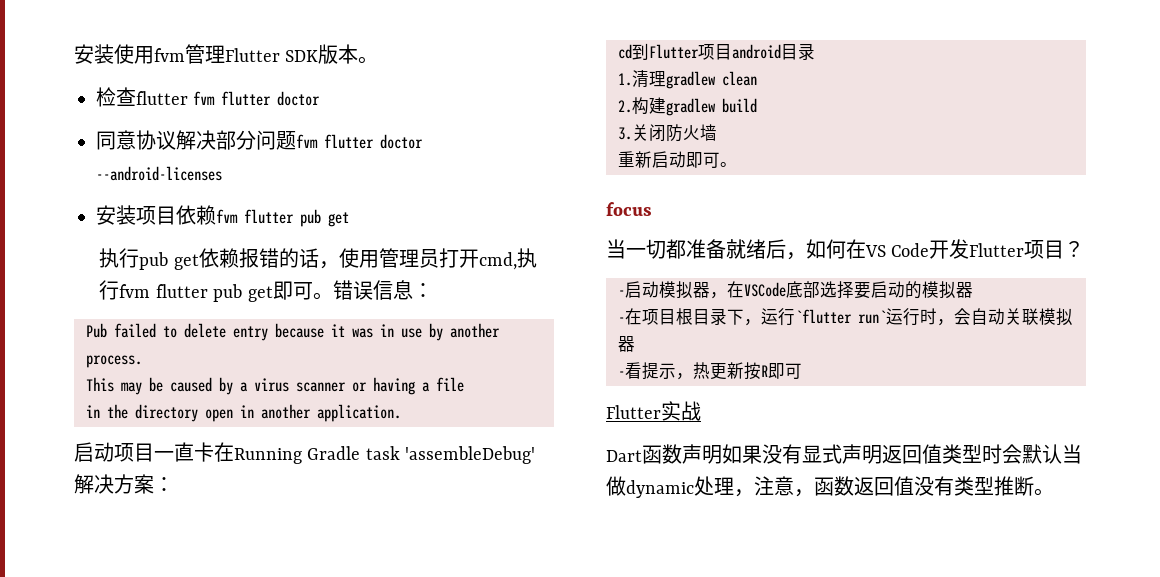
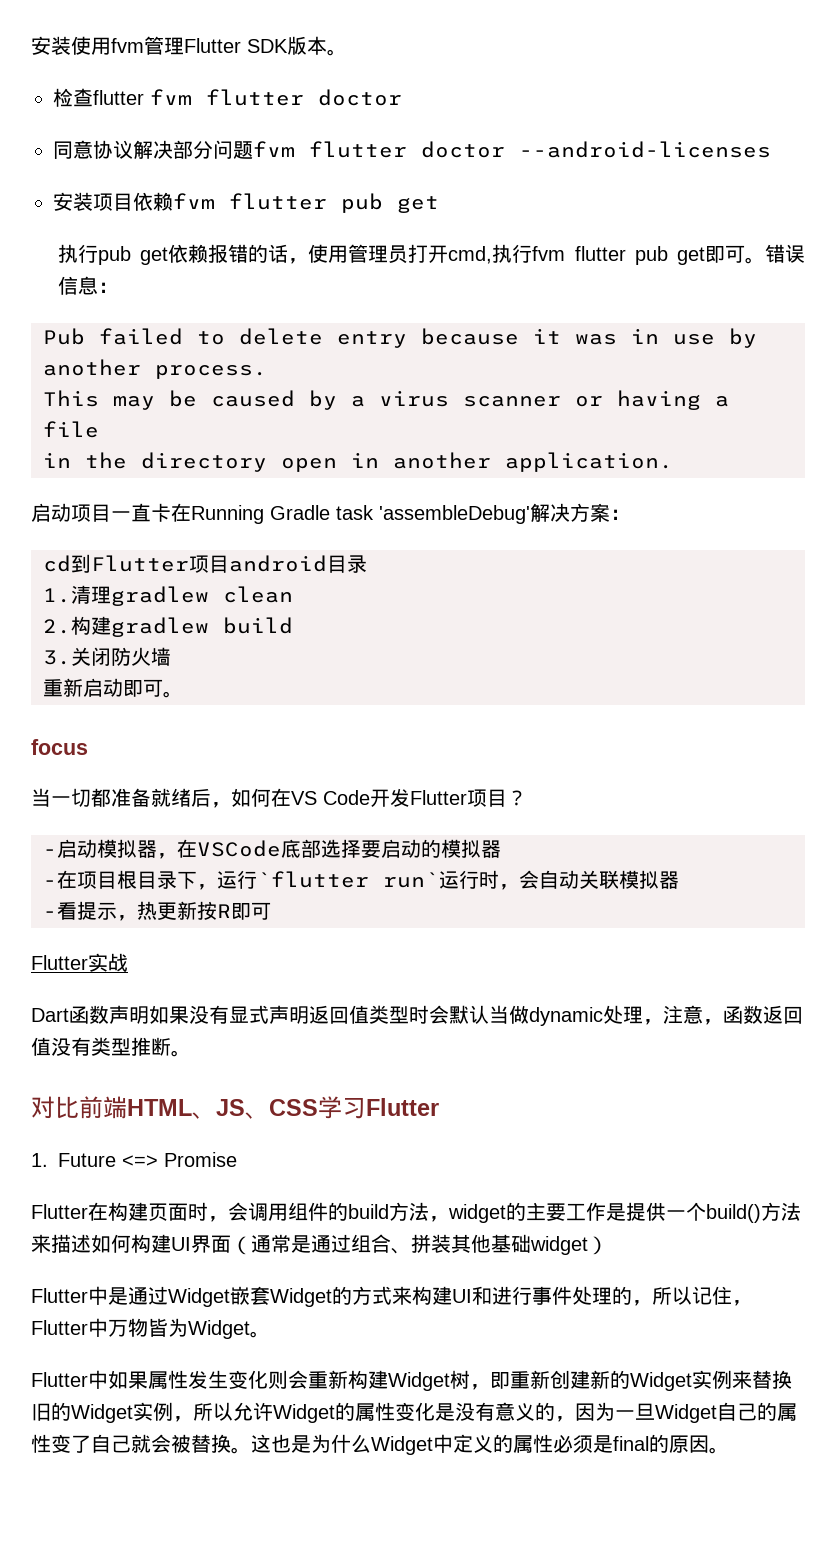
(1054, 492) none -> [31,1096,439,1119] [31,1152,238,1167] [31,1202,801,1223] [31,1234,608,1255] [31,1286,752,1307] [31,1318,270,1339] [31,1370,792,1391] [31,1402,797,1423] [31,1434,729,1455] // 对比前端HTML、JS、CSS学习Flutter // 1. Future <=> Promise // Flutter在构建页面时，会调用组件的build方法，widget的主要工作是提供一个build()方法来描述如何构建UI界面（通常是通过组合、拼装其他基础widget） // Flutter中是通过Widget嵌套Widget的方式来构建UI和进行事件处理的，所以记住，Flutter中万物皆为Widget。 // Flutter中如果属性发生变化则会重新构建Widget树，即重新创建新的Widget实例来替换旧的Widget实例，所以允许Widget的属性变化是没有意义的，因为一旦Widget自己的属性变了自己就会被替换。这也是为什么Widget中定义的属性必须是final的原因。

